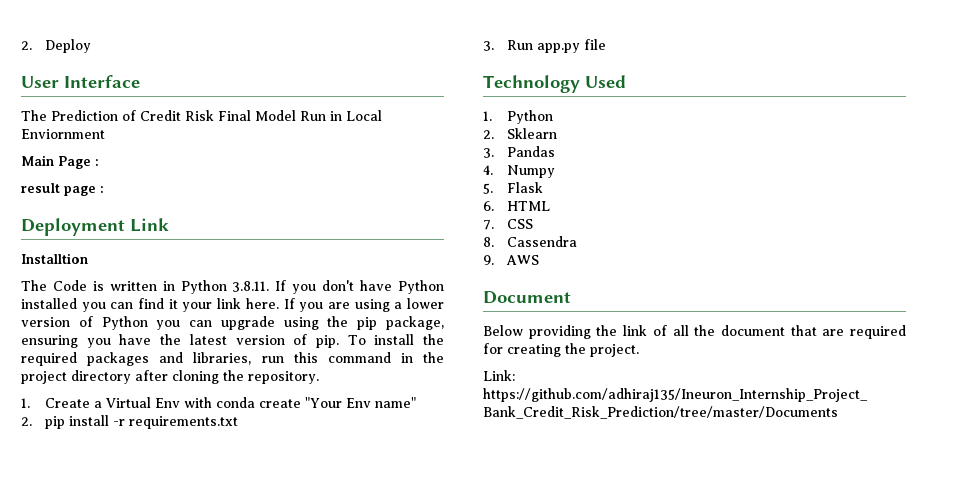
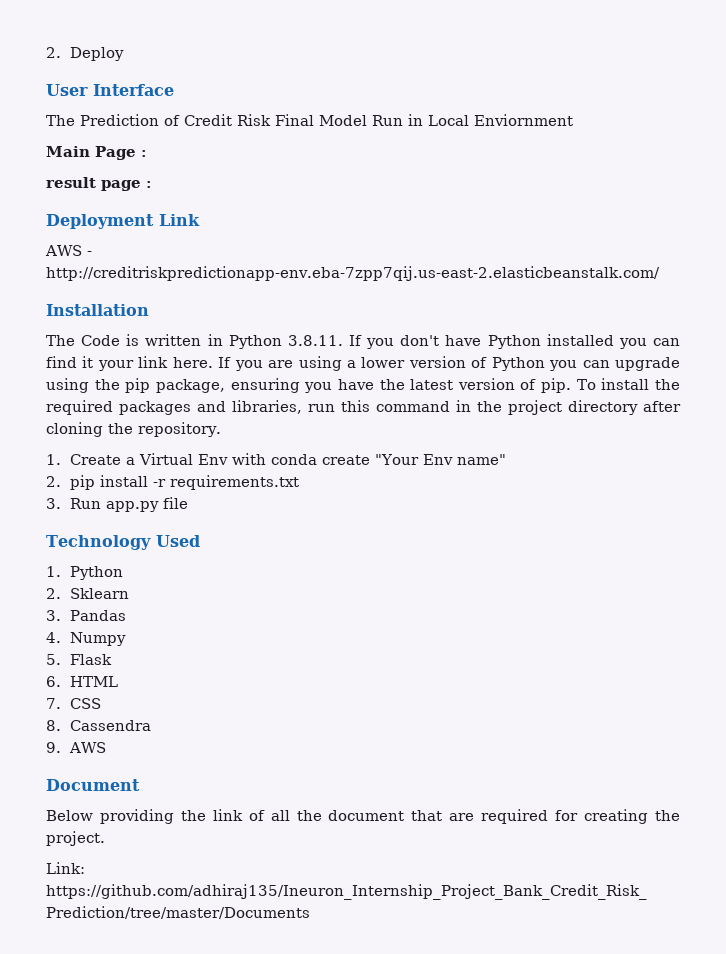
[21,253,88,264] Installtion -> [45,245,92,256] [46,266,660,281] [46,304,149,316] AWS - http://creditriskpredictionapp-env.eba-7zpp7qij.us-east-2.elasticbeanstalk.com/ // Installation

